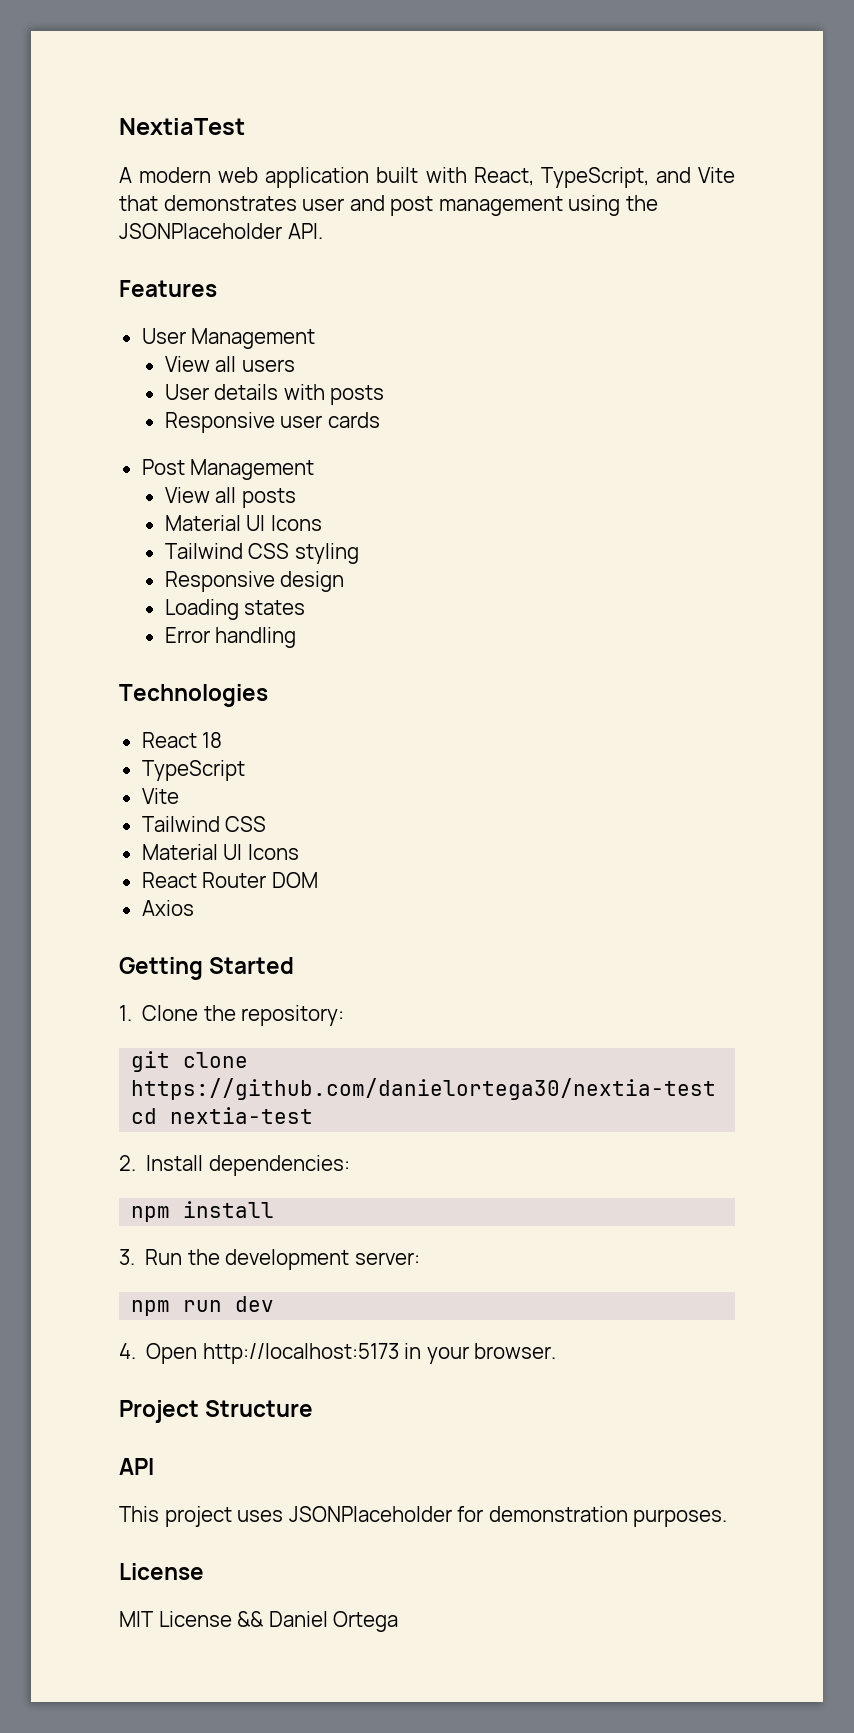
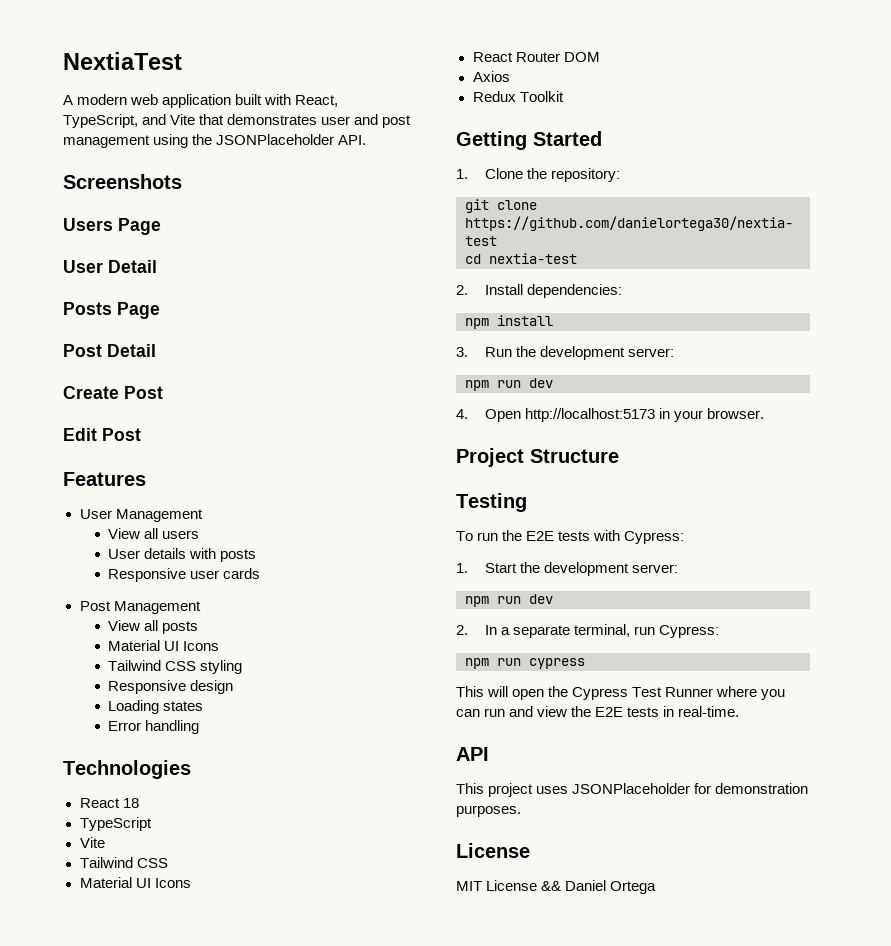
(323, 231) none -> [63,174,182,189] [63,218,161,235] [63,260,157,273] [63,302,160,319] [63,344,156,357] [63,386,163,399] [63,428,141,441] // Screenshots // Users Page // User Detail // Posts Page // Post Detail // Create Post // Edit Post
(194, 908) none -> [472,91,564,102] // Redux Toolkit
(314, 1408) none -> [456,493,527,512] [456,530,685,544] [456,562,678,576] [465,594,553,607] [456,624,719,638] [465,658,585,669] [456,686,786,700] [456,706,740,717] // Testing // To run the E2E tests with Cypress: // 1. Start the development server: // npm run dev // 2. In a separate terminal, run Cypress: // npm run cypress // This will open the Cypress Test Runner where you can run and view the E2E tests in real-time.

